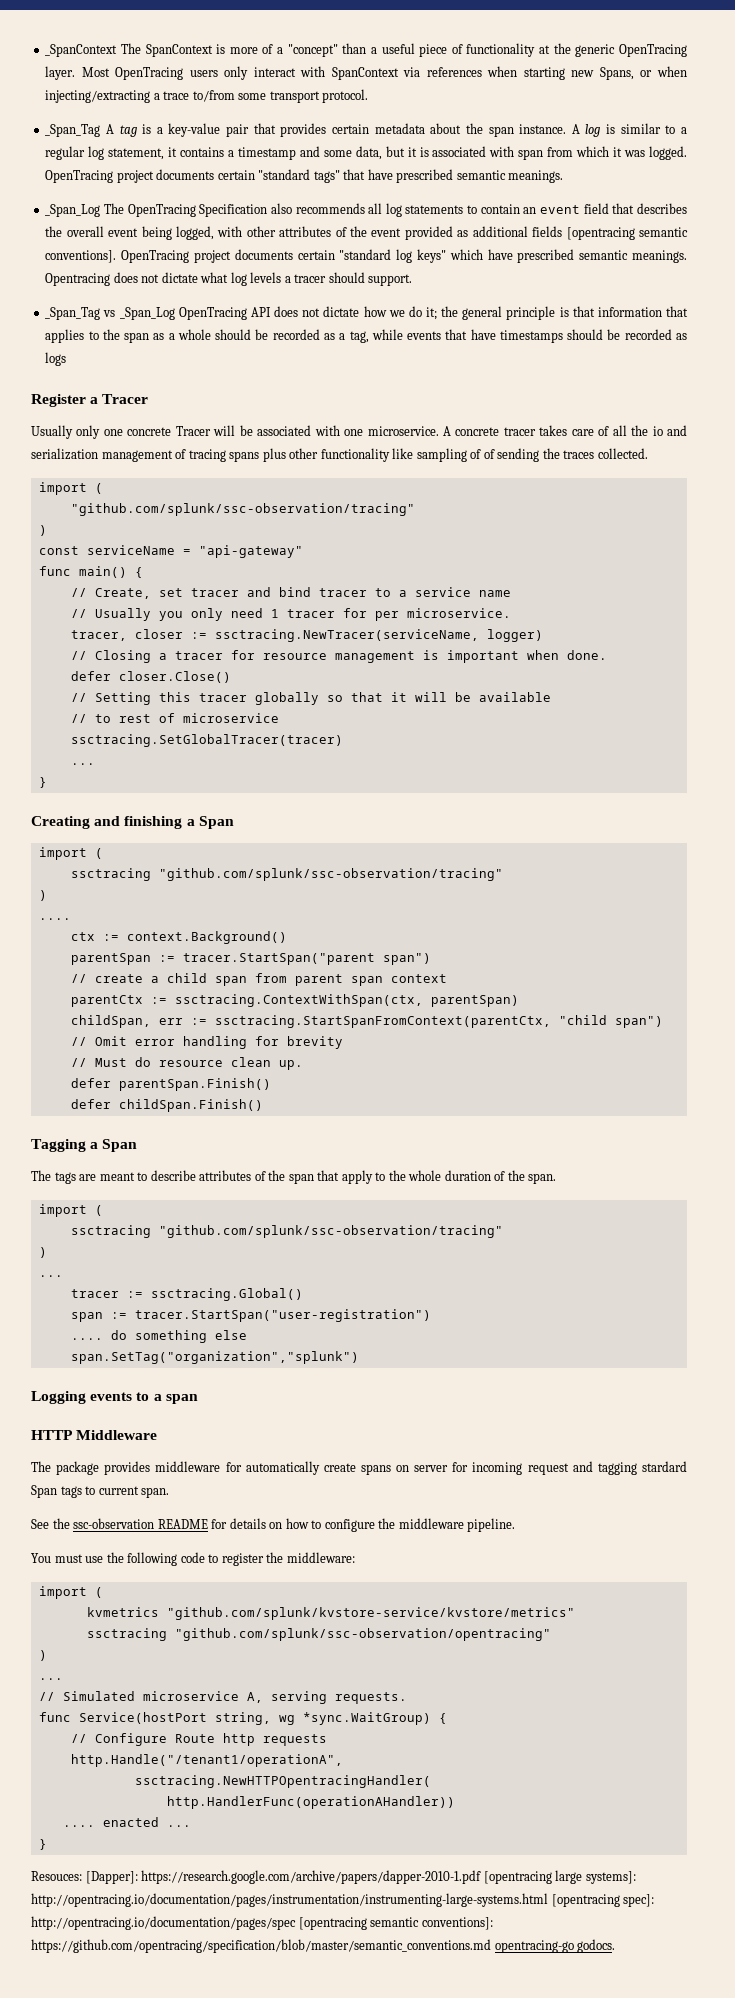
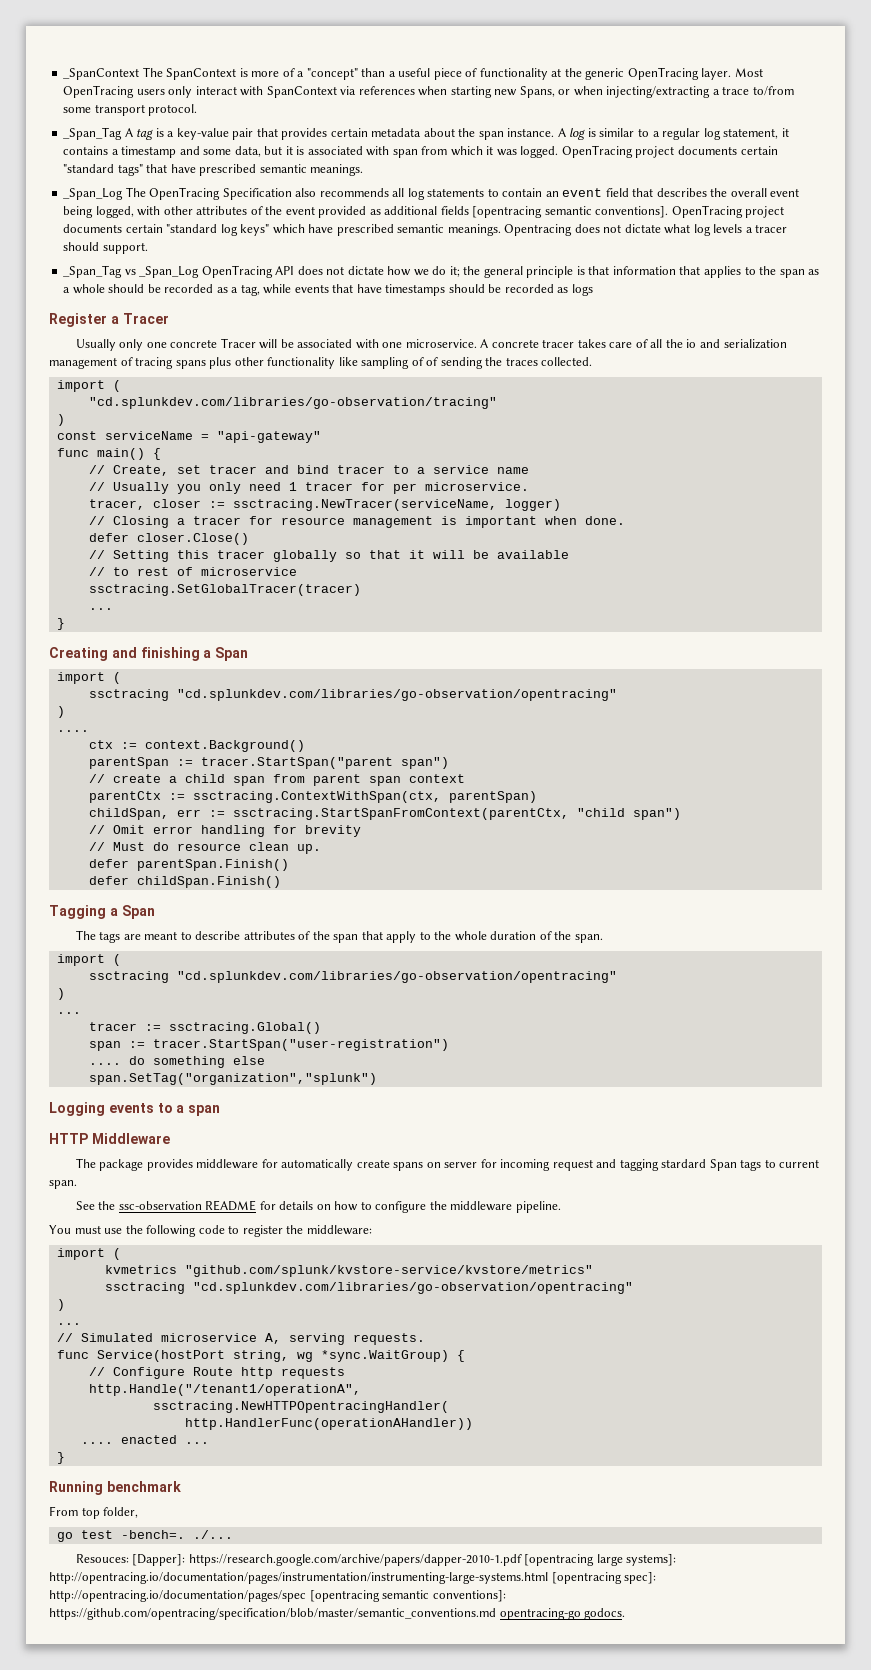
[70,503,415,516] "github.com/splunk/ssc-observation/tracing" -> [88,397,497,409] "cd.splunkdev.com/libraries/go-observation/tracing"
[158,868,503,881] "github.com/splunk/ssc-observation/tracing" -> [176,689,617,701] "cd.splunkdev.com/libraries/go-observation/opentracing"
[158,1225,503,1238] "github.com/splunk/ssc-observation/tracing" -> [176,971,617,983] "cd.splunkdev.com/libraries/go-observation/opentracing"
[174,1628,551,1641] "github.com/splunk/ssc-observation/opentracing" -> [192,1282,633,1294] "cd.splunkdev.com/libraries/go-observation/opentracing"
(47, 1844) none -> [49,1481,181,1495] [49,1506,139,1519] [56,1530,233,1542] // Running benchmark // From top folder, // go test -bench=. ./...

